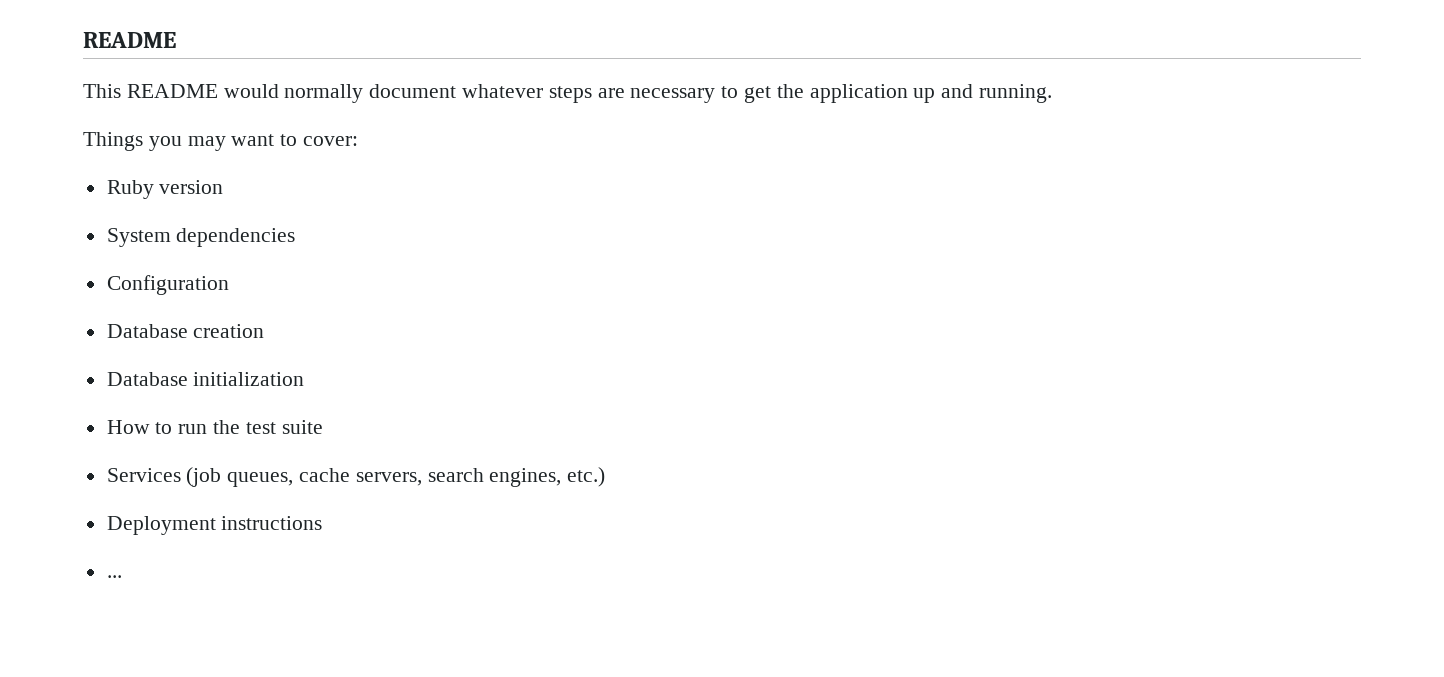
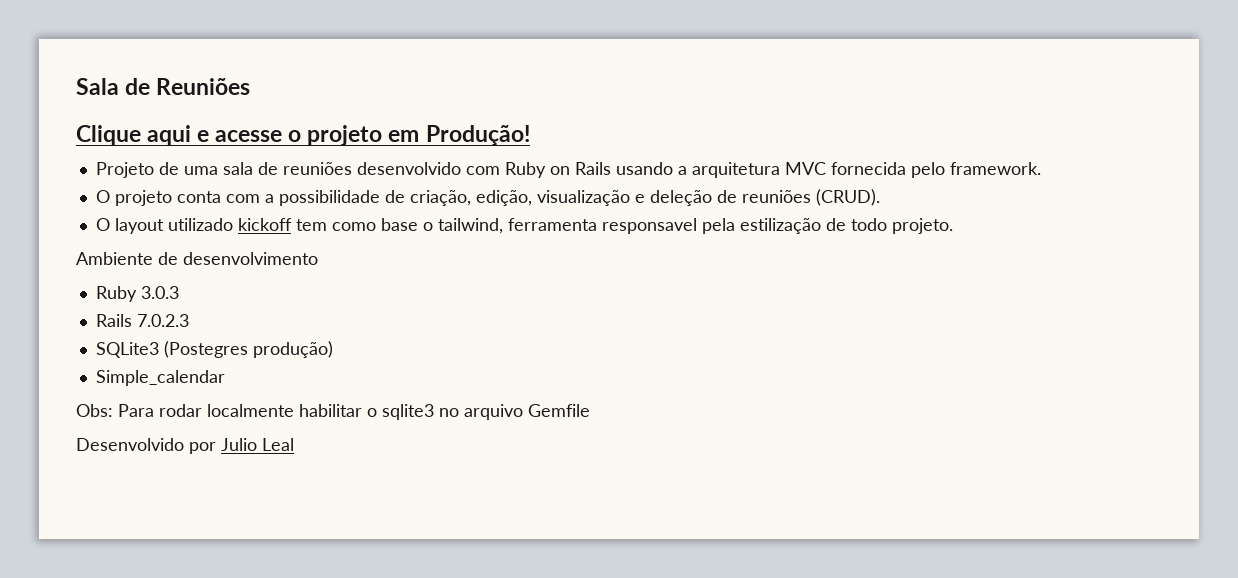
[83,32,176,48] [83,84,1053,103] [83,132,359,151] [106,180,224,199] [106,228,296,247] [106,275,229,295] [106,324,265,338] [106,372,305,386] [106,420,323,434] [106,467,606,487] [106,516,323,535] [106,575,122,578] README // This README would normally document whatever steps are necessary to get the application up and running. // Things you may want to cover: // Ruby version // System dependencies // Configuration // Database creation // Database initialization // How to run the test suite // Services (job queues, cache servers, search engines, etc.) // Deployment instructions // ... -> [76,78,251,95] [76,125,530,146] [95,162,1041,178] [95,189,880,206] [95,218,953,234] [76,252,318,265] [95,286,179,302] [95,314,189,327] [95,341,333,358] [95,370,225,386] [76,404,590,420] [76,438,294,454] Sala de Reuniões // Clique aqui e acesse o projeto em Produção! // Projeto de uma sala de reuniões desenvolvido com Ruby on Rails usando a arquitetura MVC fornecida pelo framework. // O projeto conta com a possibilidade de criação, edição, visualização e deleção de reuniões (CRUD). // O layout utilizado kickoff tem como base o tailwind, ferramenta responsavel pela estilização de todo projeto. // Ambiente de desenvolvimento // Ruby 3.0.3 // Rails 7.0.2.3 // SQLite3 (Postegres produção) // Simple_calendar // Obs: Para rodar localmente habilitar o sqlite3 no arquivo Gemfile // Desenvolvido por Julio Leal

